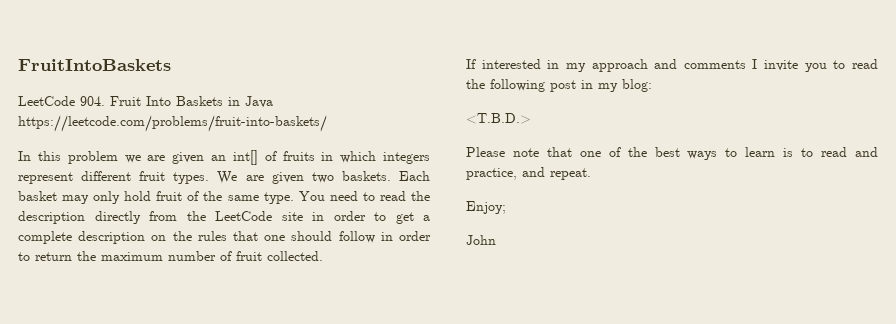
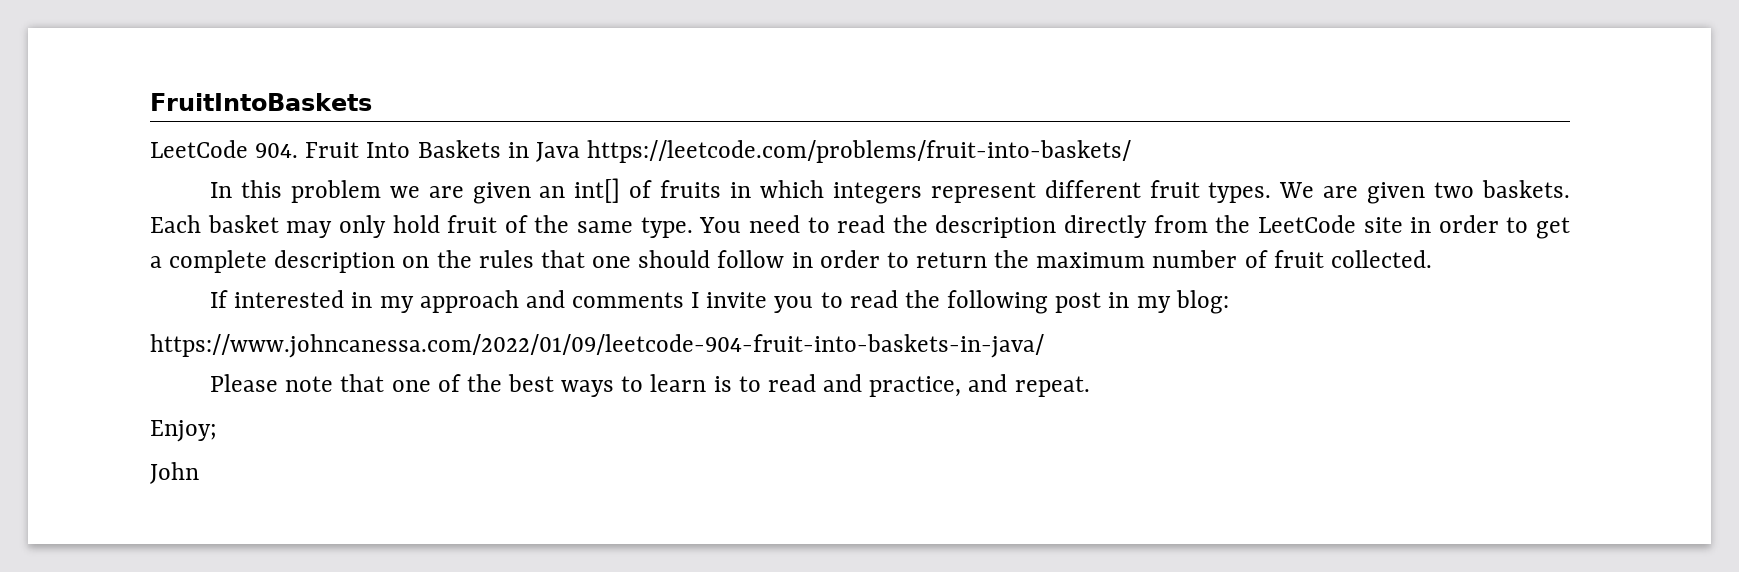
[466,113,531,124] <T.B.D.> -> [150,334,1044,358] https://www.johncanessa.com/2022/01/09/leetcode-904-fruit-into-baskets-in-java/

